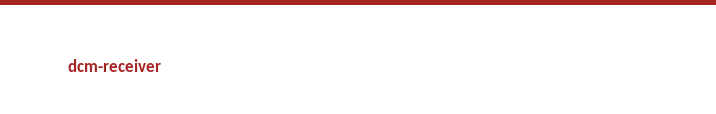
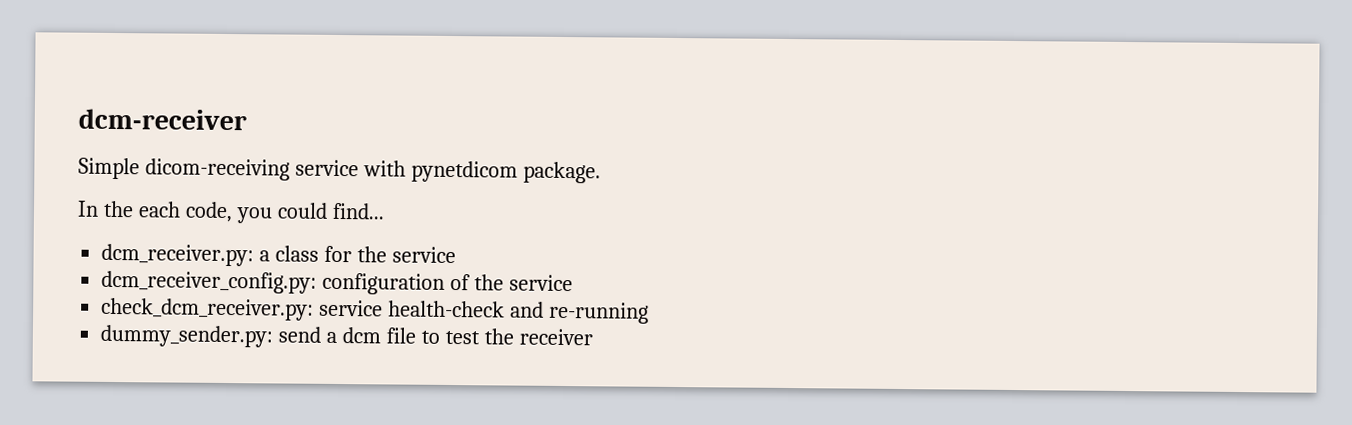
(161, 65) none -> [78,157,601,184] [77,200,385,224] [101,243,456,267] [101,270,573,295] [101,297,649,324] [100,324,593,348] // Simple dicom-receiving service with pynetdicom package. // In the each code, you could find... // dcm_receiver.py: a class for the service // dcm_receiver_config.py: configuration of the service // check_dcm_receiver.py: service health-check and re-running // dummy_sender.py: send a dcm file to test the receiver

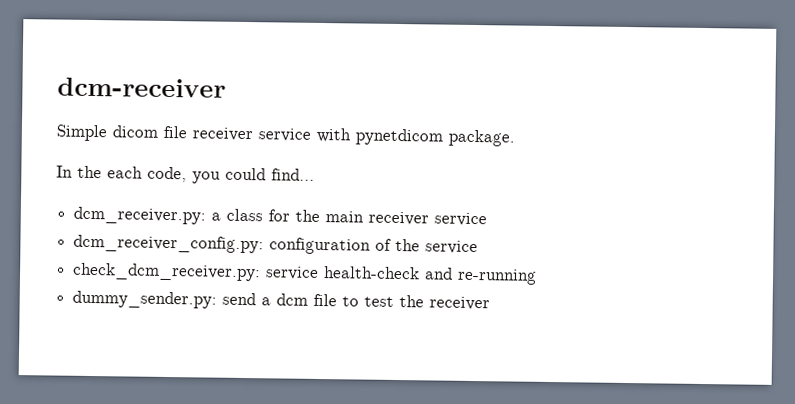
[144,158,290,181] dicom-receiving -> [112,125,253,142] dicom file receiver
(387, 254) none -> [325,211,430,226] main receiver

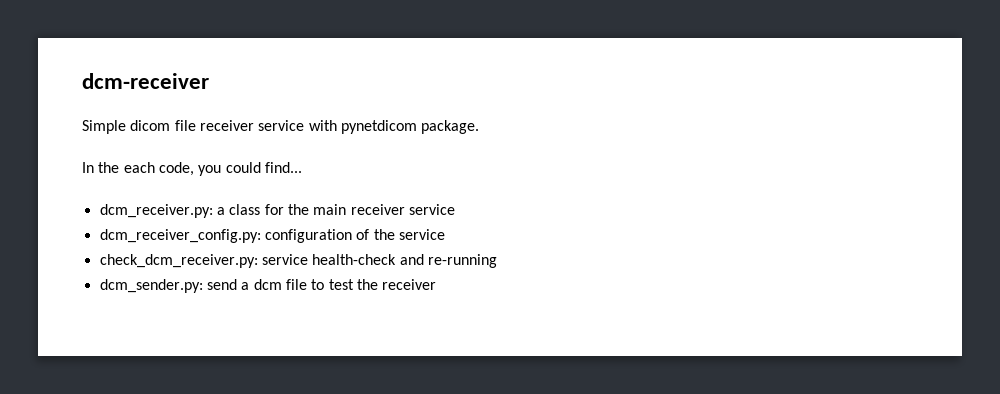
[72,290,218,309] dummy_sender.py: -> [99,279,203,293] dcm_sender.py:

